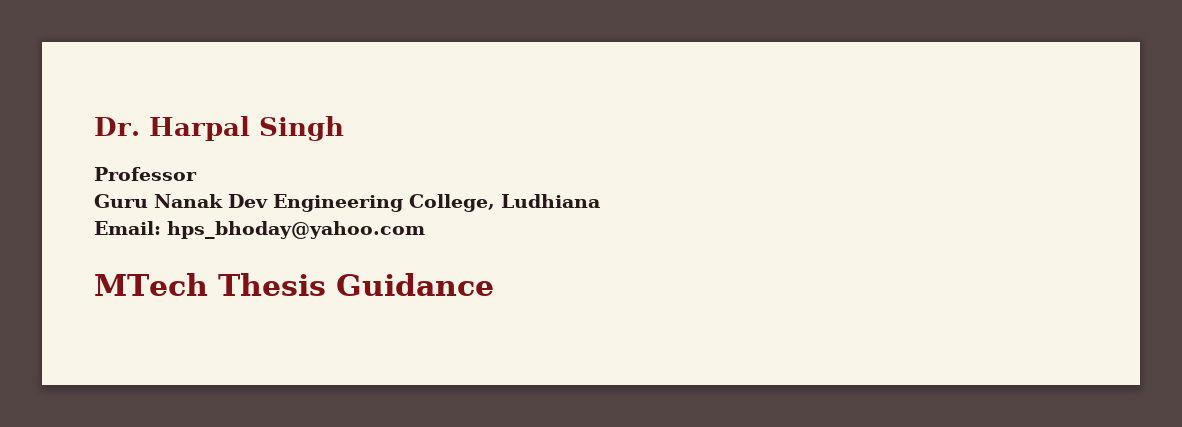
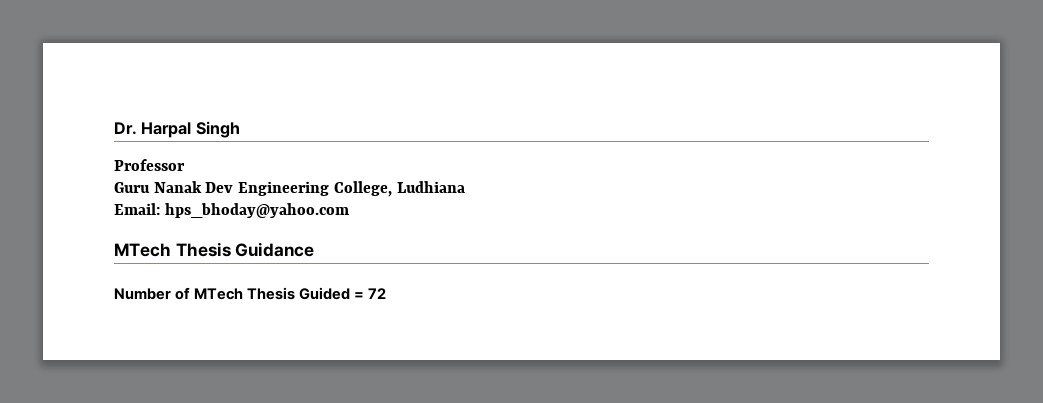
(494, 284) none -> [114,287,387,300] // Number of MTech Thesis Guided = 72

